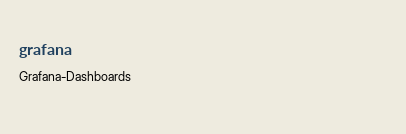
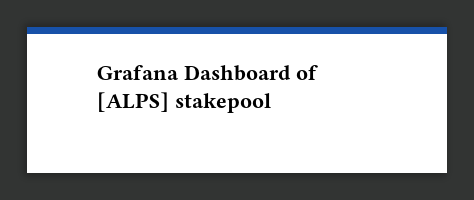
[19,44,72,58] [19,71,131,81] grafana // Grafana-Dashboards -> [97,65,318,81] [97,92,271,113] Grafana Dashboard of [ALPS] stakepool

